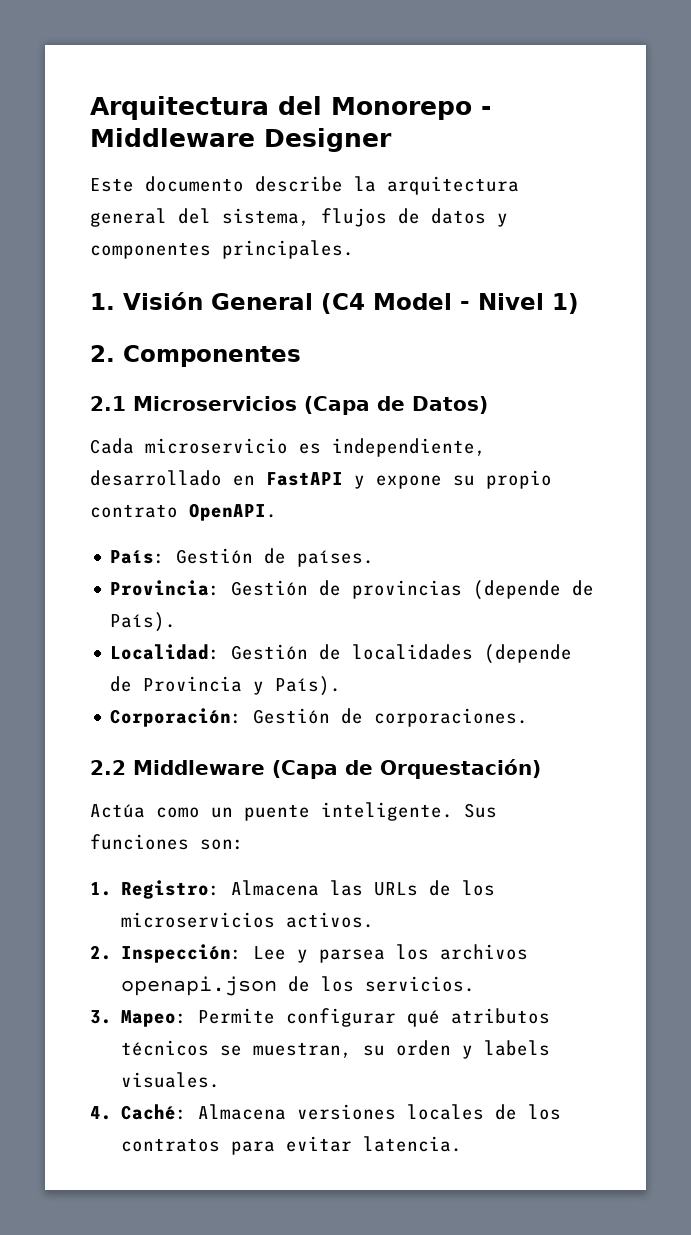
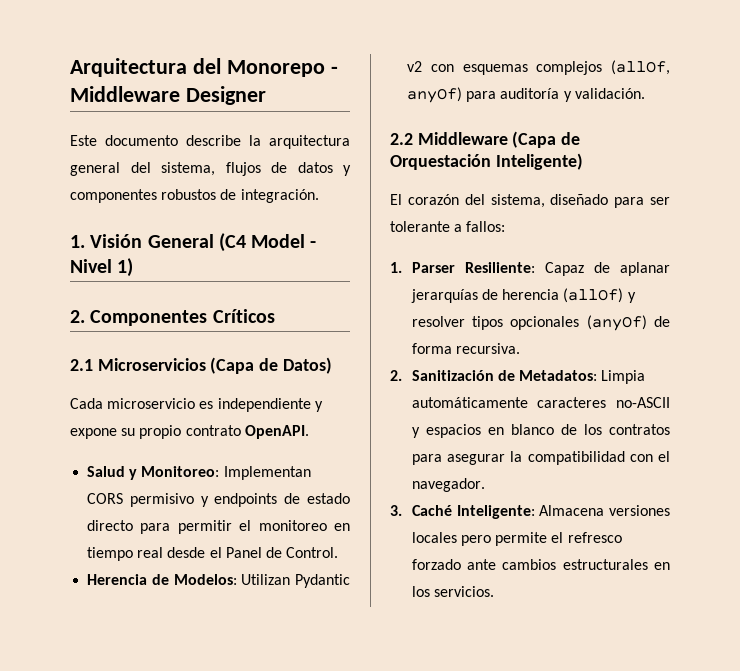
[222,240,354,259] principales. -> [161,189,319,203] robustos de integración.
(301, 356) none -> [212,309,275,323] Críticos
[332,438,486,457] [90,470,343,486] independiente, desarrollado en FastAPI -> [217,398,311,412] independiente
[110,548,375,567] [110,580,595,600] [110,612,177,632] [110,644,573,664] [110,676,342,696] [110,708,529,727] [90,759,541,779] [90,802,497,821] [90,834,244,850] [90,880,496,899] [121,912,375,928] [90,944,529,963] [121,976,476,996] [90,1008,551,1027] [121,1040,551,1059] [121,1072,221,1088] [90,1104,562,1120] [121,1136,463,1155] País: Gestión de países. // Provincia: Gestión de provincias (depende de País). // Localidad: Gestión de localidades (depende de Provincia y País). // Corporación: Gestión de corporaciones. // 2.2 Middleware (Capa de Orquestación) // Actúa como un puente inteligente. Sus funciones son: // 1. Registro: Almacena las URLs de los microservicios activos. // 2. Inspección: Lee y parsea los archivos openapi.json de los servicios. // 3. Mapeo: Permite configurar qué atributos técnicos se muestran, su orden y labels visuales. // 4. Caché: Almacena versiones locales de los contratos para evitar latencia. -> [87,466,311,480] [87,493,350,507] [87,520,350,534] [87,547,339,561] [87,574,350,588] [407,60,670,75] [407,87,645,103] [390,131,581,148] [390,153,583,170] [390,194,670,208] [390,221,506,232] [390,262,670,276] [410,288,636,303] [411,315,670,331] [411,343,520,354] [390,370,646,384] [411,397,670,408] [411,424,670,438] [411,451,670,465] [411,478,485,492] [390,505,670,519] [411,532,622,546] [411,559,670,570] [411,586,494,597] Salud y Monitoreo: Implementan CORS permisivo y endpoints de estado directo para permitir el monitoreo en tiempo real desde el Panel de Control. // Herencia de Modelos: Utilizan Pydantic v2 con esquemas complejos (allOf, anyOf) para auditoría y validación. // 2.2 Middleware (Capa de Orquestación Inteligente) // El corazón del sistema, diseñado para ser tolerante a fallos: // 1. Parser Resiliente: Capaz de aplanar jerarquías de herencia (allOf) y resolver tipos opcionales (anyOf) de forma recursiva. // 2. Sanitización de Metadatos: Limpia automáticamente caracteres no-ASCII y espacios en blanco de los contratos para asegurar la compatibilidad con el navegador. // 3. Caché Inteligente: Almacena versiones locales pero permite el refresco forzado ante cambios estructurales en los servicios.

